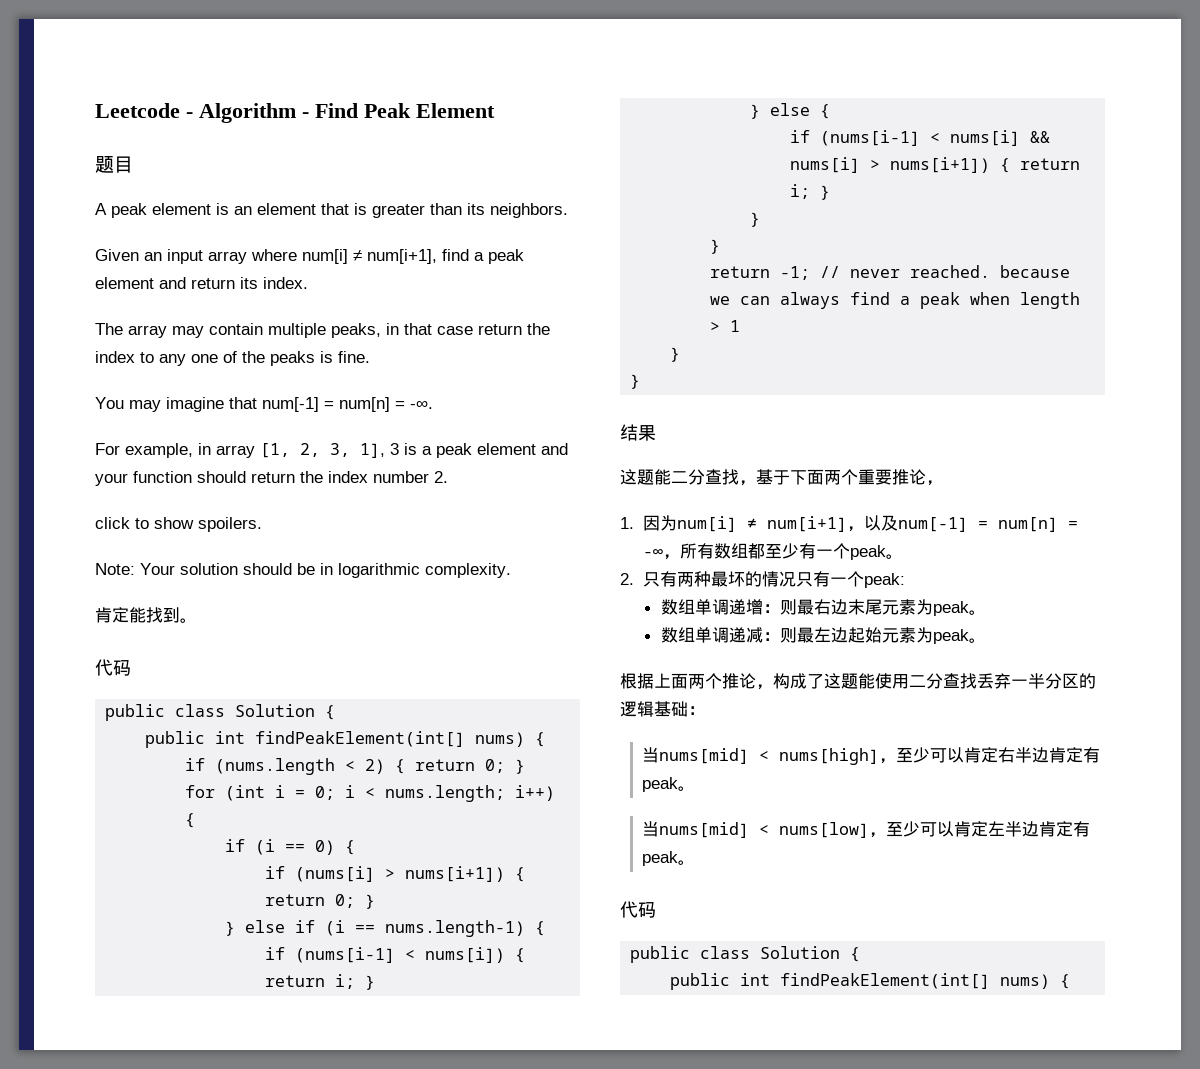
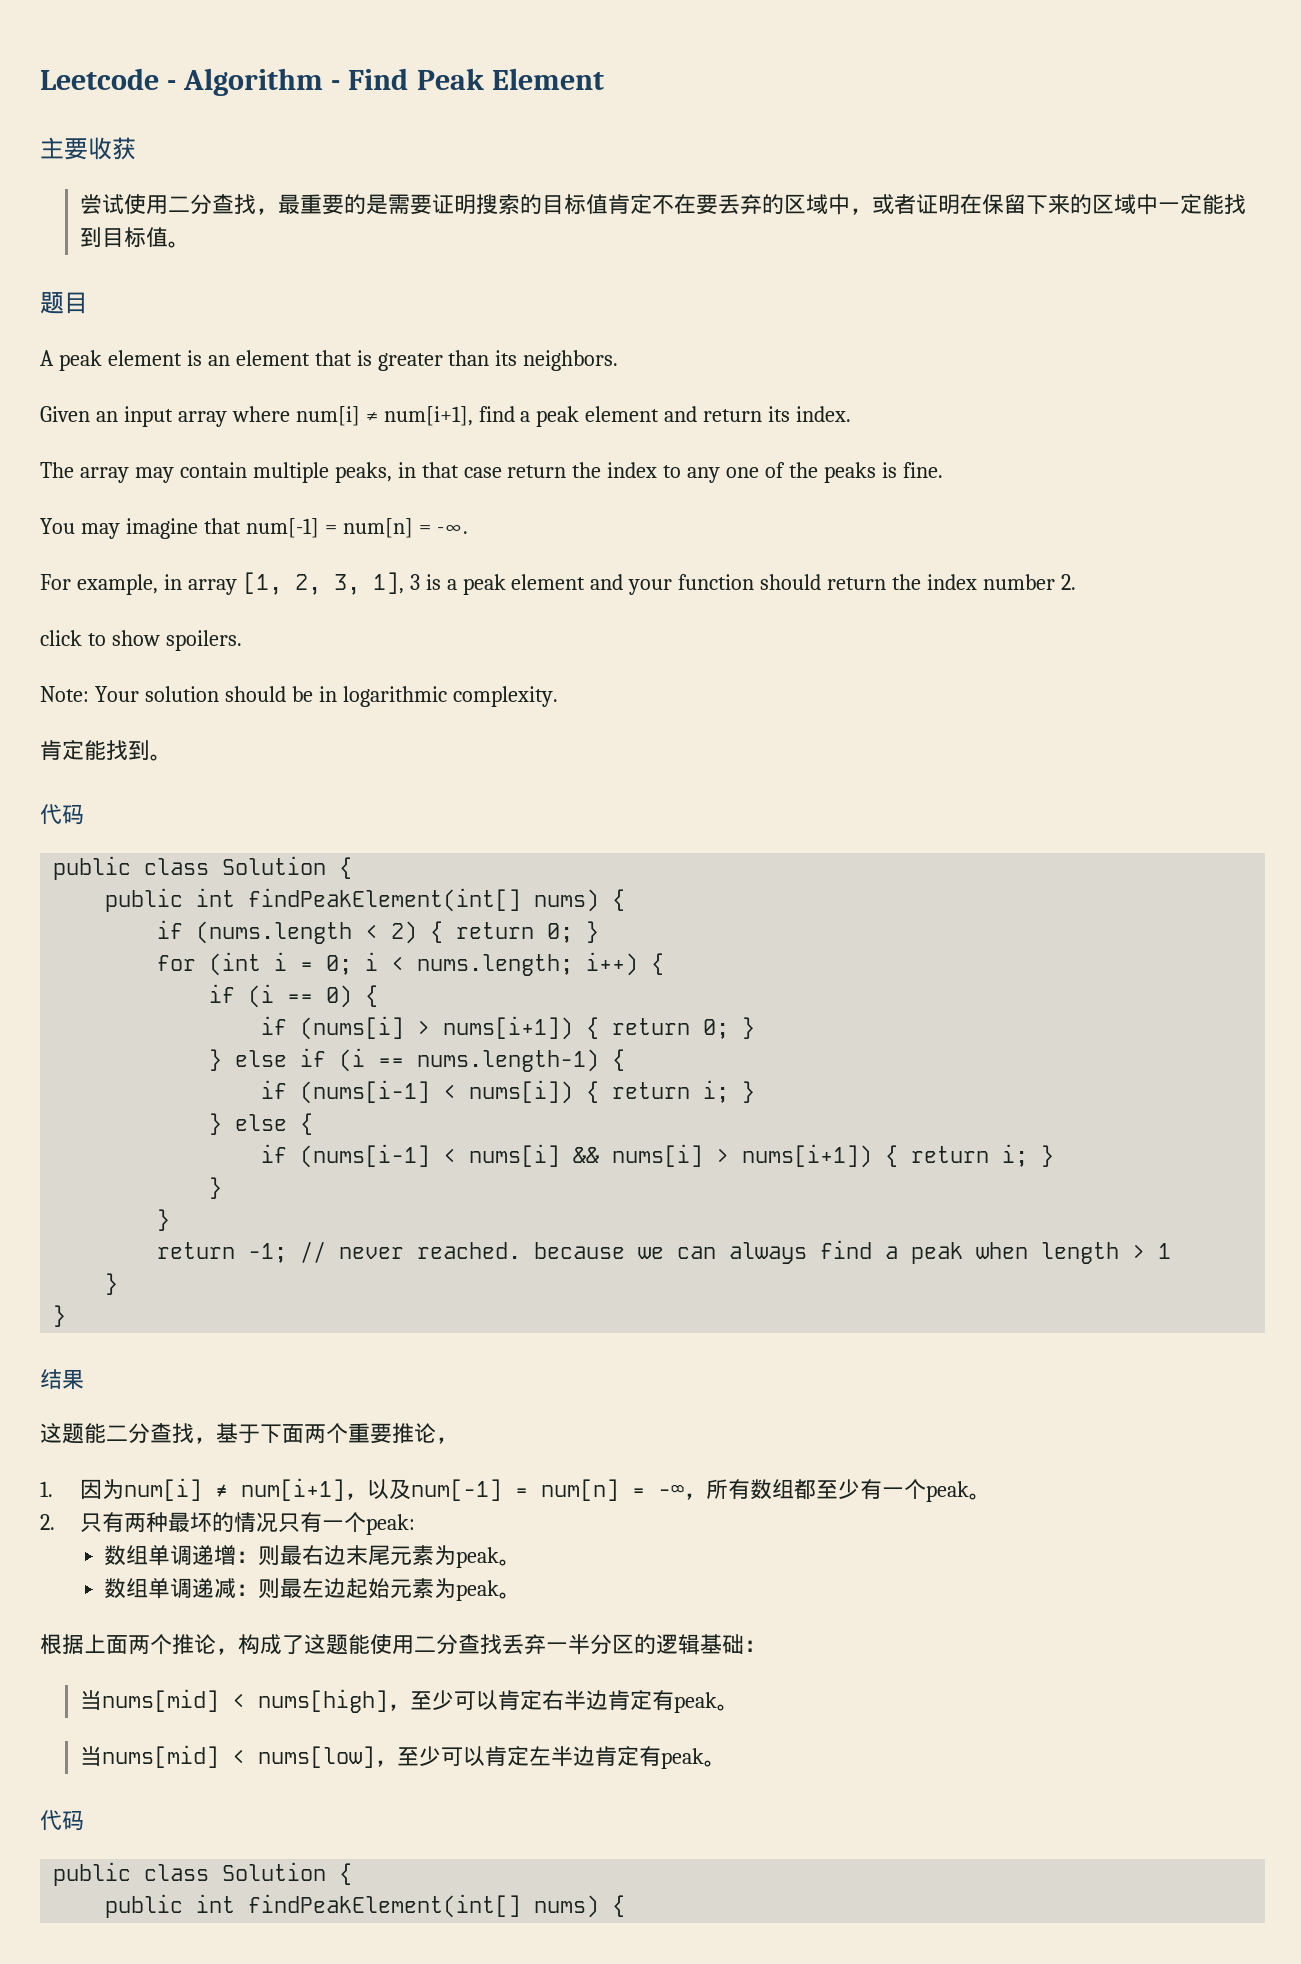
(495, 110) none -> [40,137,136,160] [80,194,1247,215] [80,227,191,248] // 主要收获 // 尝试使用二分查找，最重要的是需要证明搜索的目标值肯定不在要丢弃的区域中，或者证明在保留下来的区域中一定能找到目标值。

